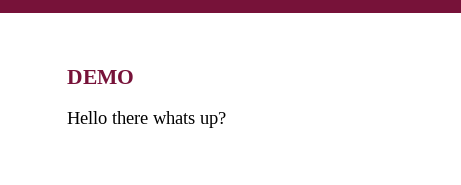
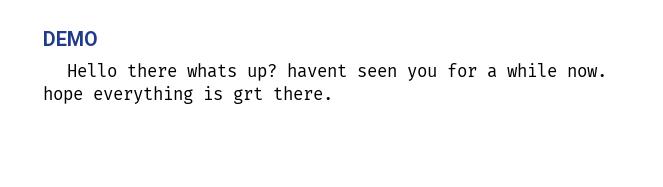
(226, 120) none -> [286,63,607,81] [43,86,333,104] havent seen you for a while now. hope everything is grt there.

